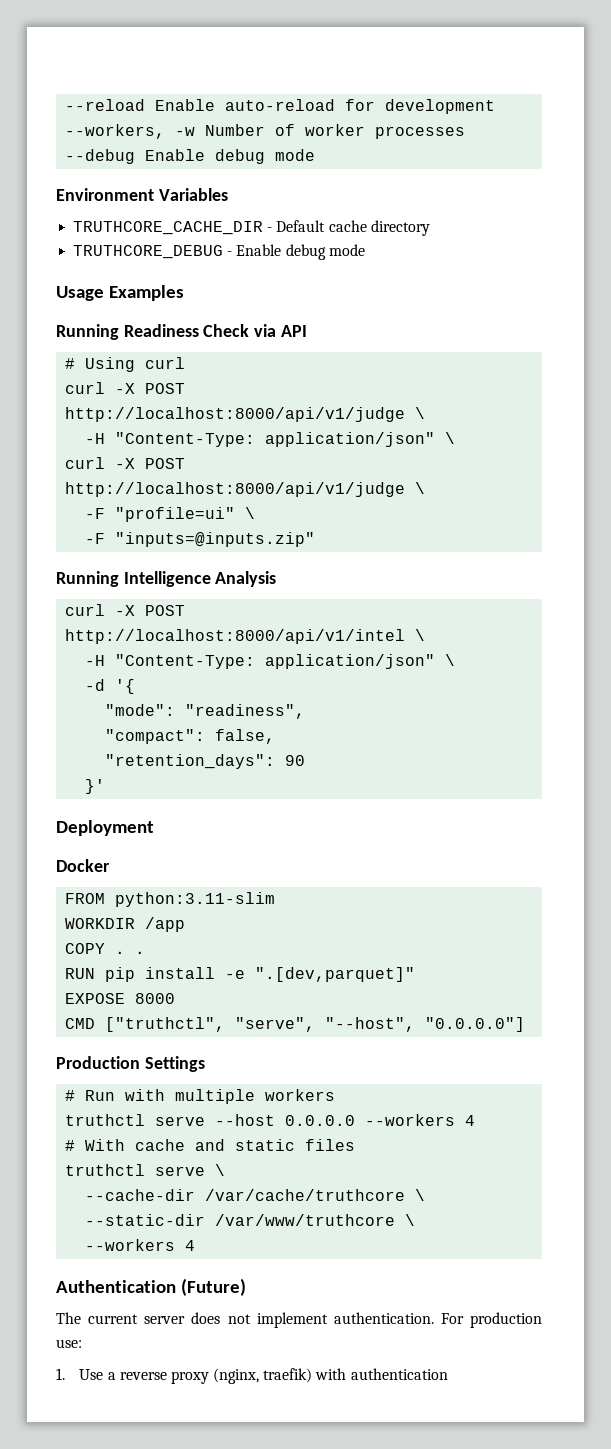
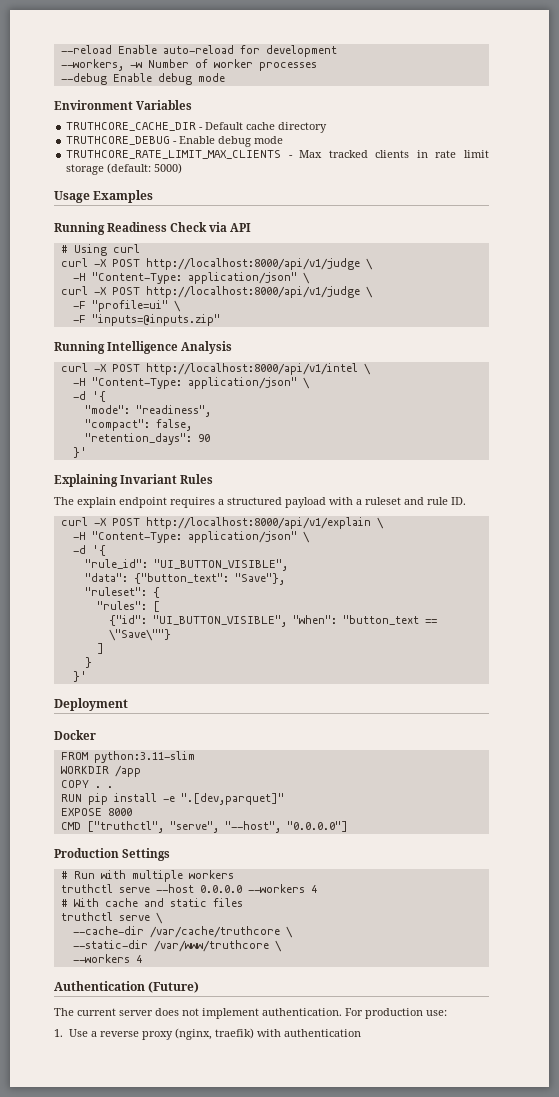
(365, 250) none -> [66,150,490,159] [66,163,183,175] // TRUTHCORE_RATE_LIMIT_MAX_CLIENTS - Max tracked clients in rate limit storage (default: 5000)
(106, 786) none -> [54,474,214,487] [54,497,466,508] [60,517,384,529] [72,531,310,543] [72,545,106,556] [84,559,288,571] [84,573,285,585] [84,587,160,598] [96,601,160,612] [108,615,437,627] [108,629,171,641] [96,643,104,654] [84,657,92,668] [72,671,87,682] // Explaining Invariant Rules // The explain endpoint requires a structured payload with a ruleset and rule ID. // curl -X POST http://localhost:8000/api/v1/explain \ // -H "Content-Type: application/json" \ // -d '{ // "rule_id": "UI_BUTTON_VISIBLE", // "data": {"button_text": "Save"}, // "ruleset": { // "rules": [ // {"id": "UI_BUTTON_VISIBLE", "when": "button_text == \"Save\""} // ] // } // }'

